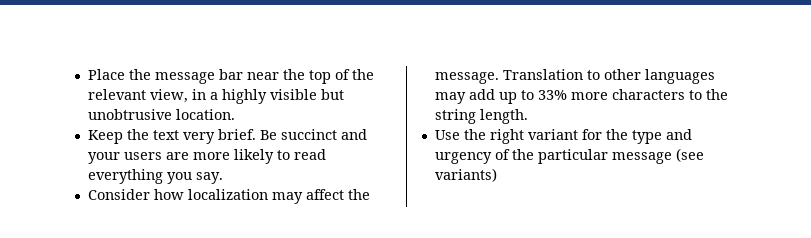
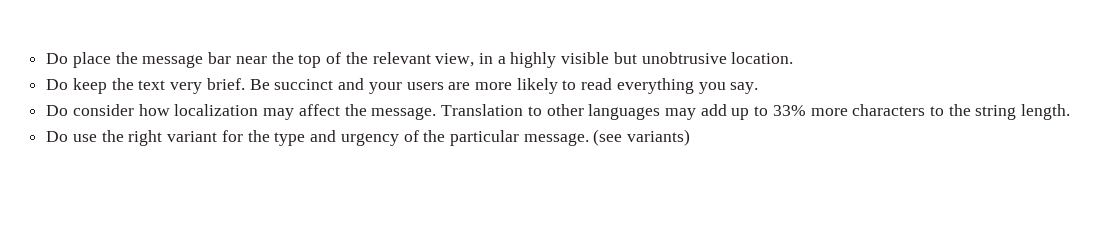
[87,69,125,80] Place -> [46,52,111,68] Do place
[87,130,123,144] Keep -> [46,78,107,94] Do keep
[87,189,150,200] Consider -> [46,104,134,116] Do consider
[434,130,460,140] Use -> [46,131,97,142] Do use
[611,152,672,164] message -> [523,133,589,146] message.

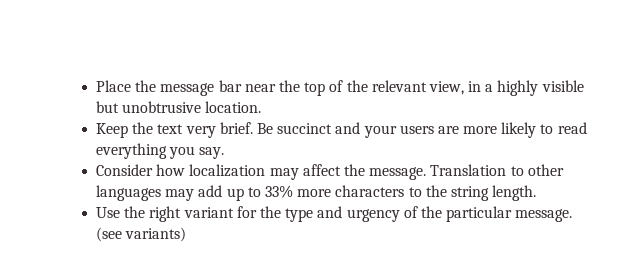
[46,52,111,68] Do place -> [96,80,132,92] Place
[46,78,107,94] Do keep -> [96,123,129,138] Keep
[46,104,134,116] Do consider -> [96,164,154,176] Consider
[46,131,97,142] Do use -> [96,207,121,218] Use

